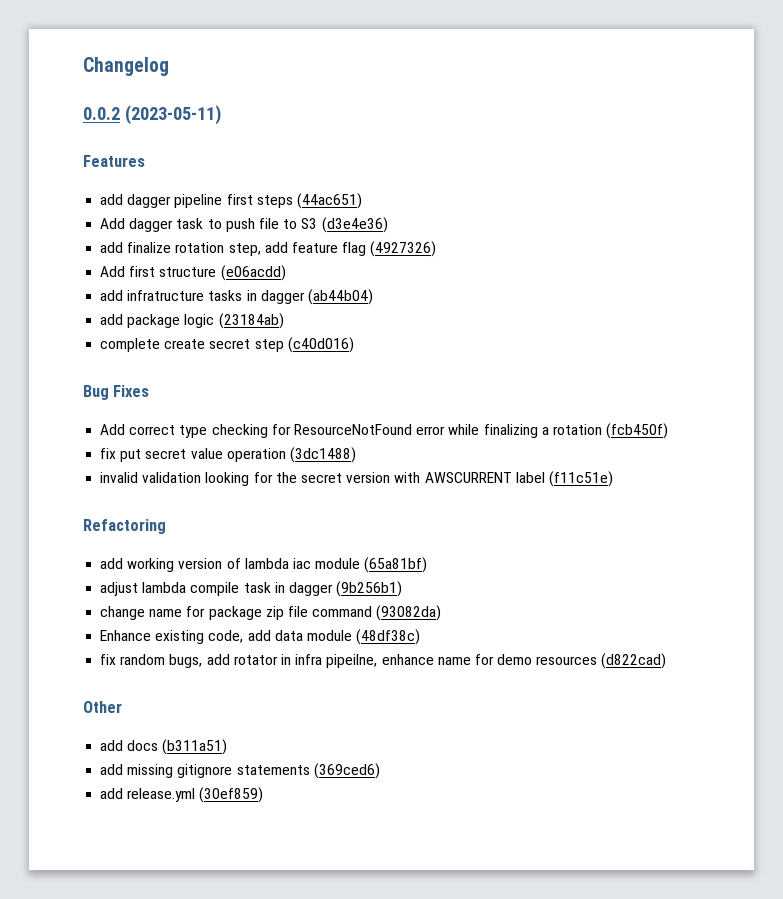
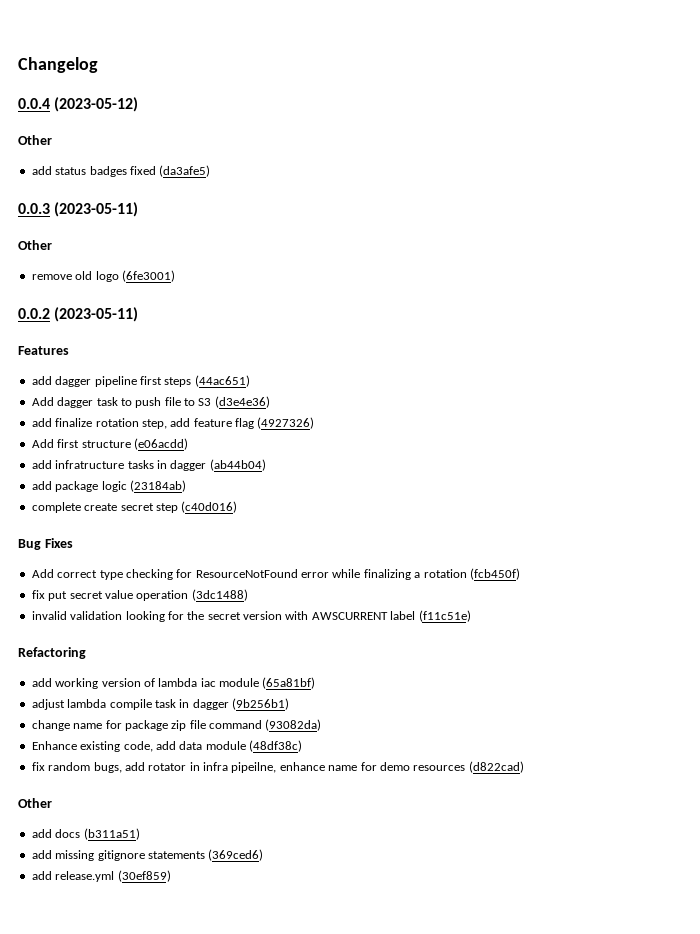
(169, 66) none -> [18,97,139,112] [18,135,52,145] [31,165,211,177] [18,202,139,217] [18,240,52,250] [31,270,175,282] // 0.0.4 (2023-05-12) // Other // add status badges fixed (da3afe5) // 0.0.3 (2023-05-11) // Other // remove old logo (6fe3001)

